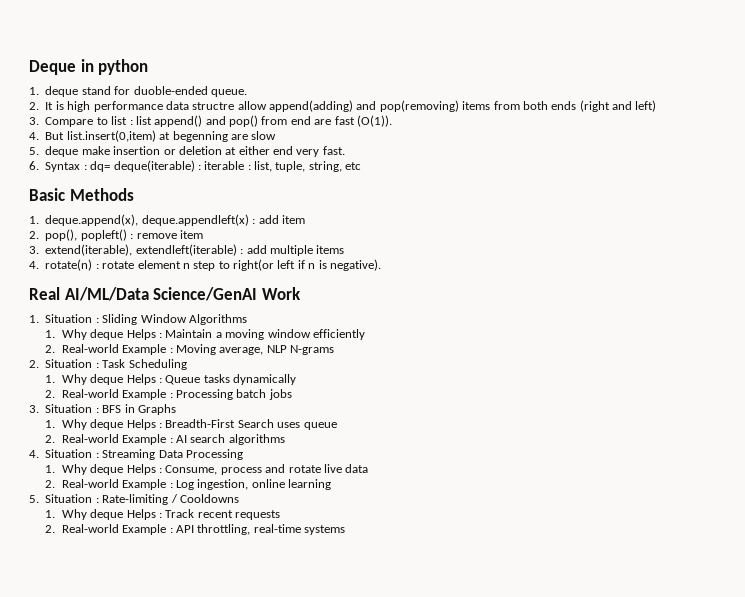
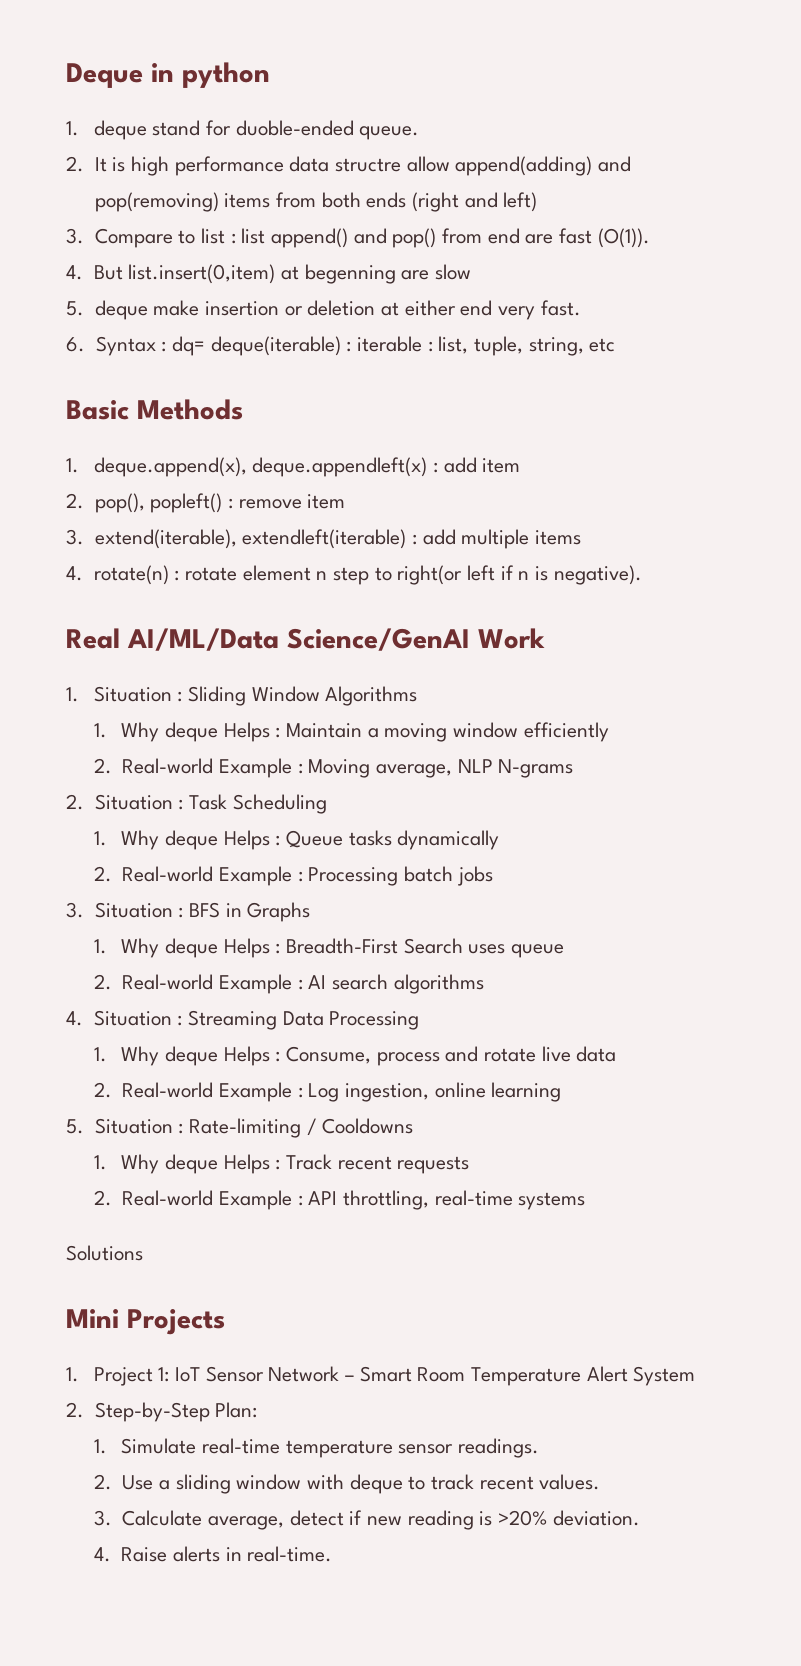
(346, 530) none -> [66,1245,143,1261] [66,1309,225,1335] [66,1366,696,1386] [66,1402,258,1422] [93,1438,540,1458] [93,1474,601,1494] [93,1510,640,1530] [93,1546,333,1562] // Solutions // Mini Projects // 1. Project 1: IoT Sensor Network – Smart Room Temperature Alert System // 2. Step-by-Step Plan: // 1. Simulate real-time temperature sensor readings. // 2. Use a sliding window with deque to track recent values. // 3. Calculate average, detect if new reading is >20% deviation. // 4. Raise alerts in real-time.

